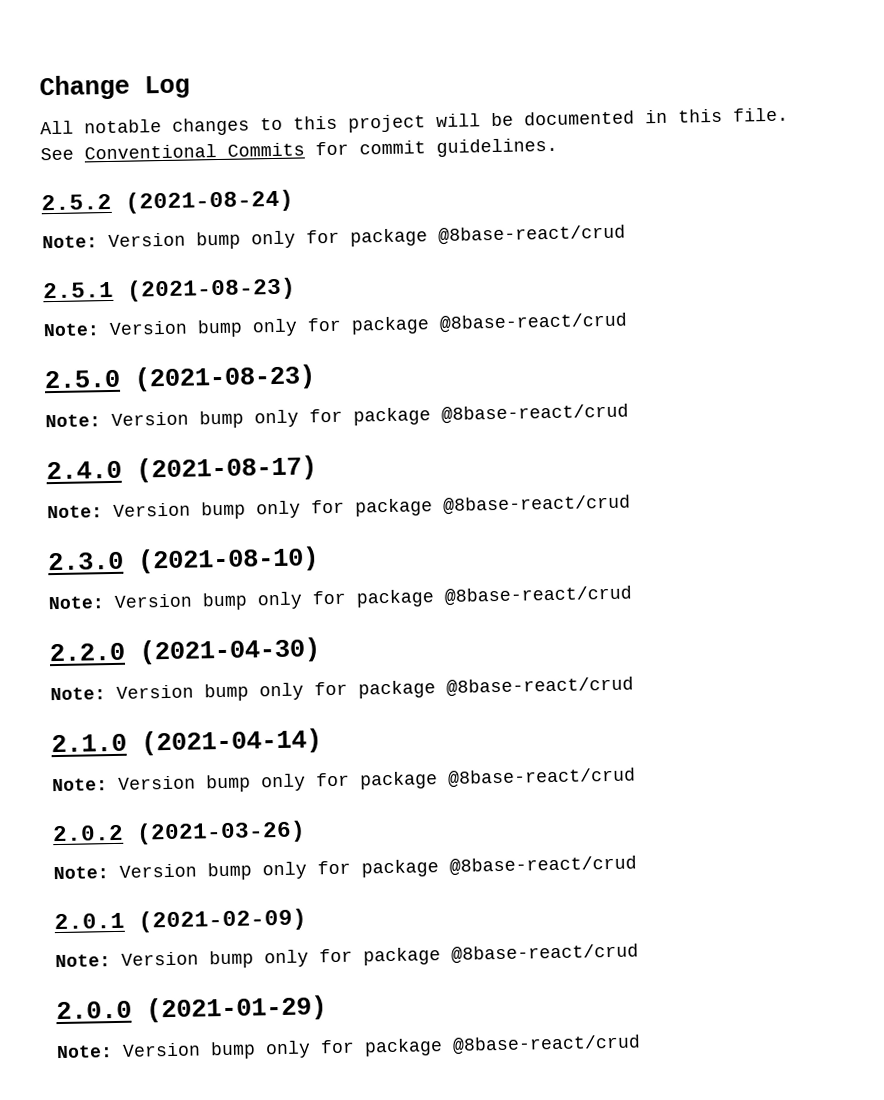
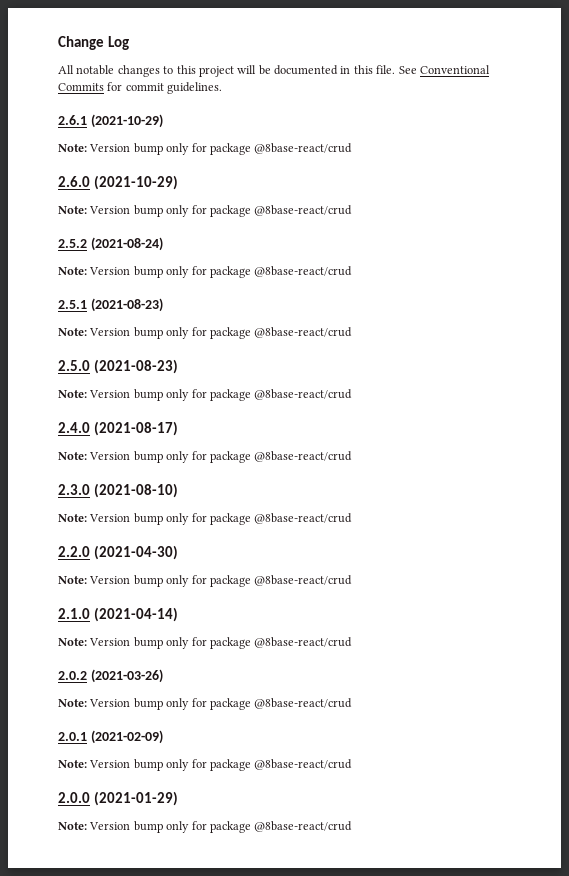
(558, 147) none -> [58,114,163,128] [58,143,353,155] [58,175,178,190] [58,205,353,217] // 2.6.1 (2021-10-29) // Note: Version bump only for package @8base-react/crud // 2.6.0 (2021-10-29) // Note: Version bump only for package @8base-react/crud

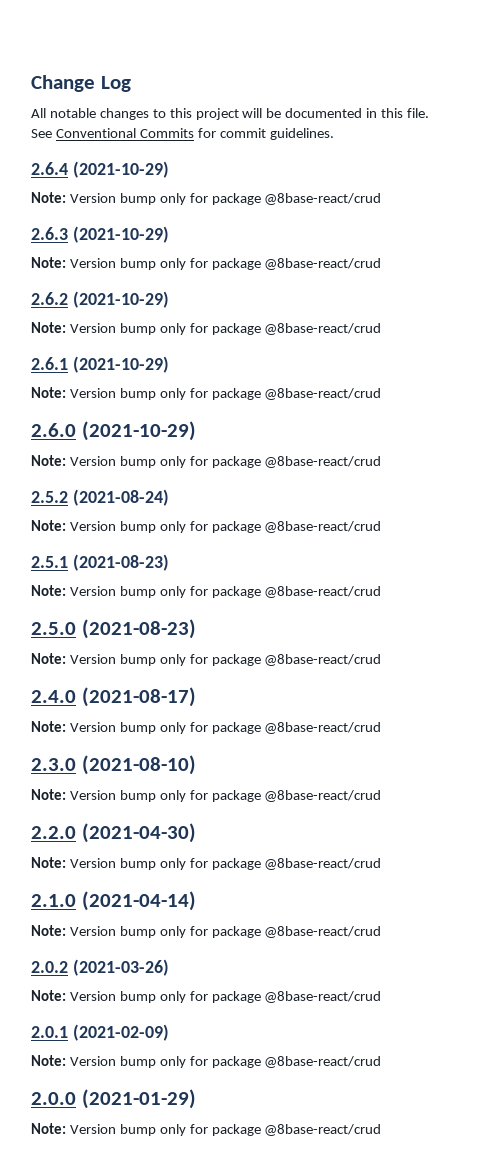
(223, 88) none -> [31,161,169,178] [31,192,382,205] [31,226,169,243] [31,257,382,270] [31,291,169,308] [31,322,382,335] // 2.6.4 (2021-10-29) // Note: Version bump only for package @8base-react/crud // 2.6.3 (2021-10-29) // Note: Version bump only for package @8base-react/crud // 2.6.2 (2021-10-29) // Note: Version bump only for package @8base-react/crud

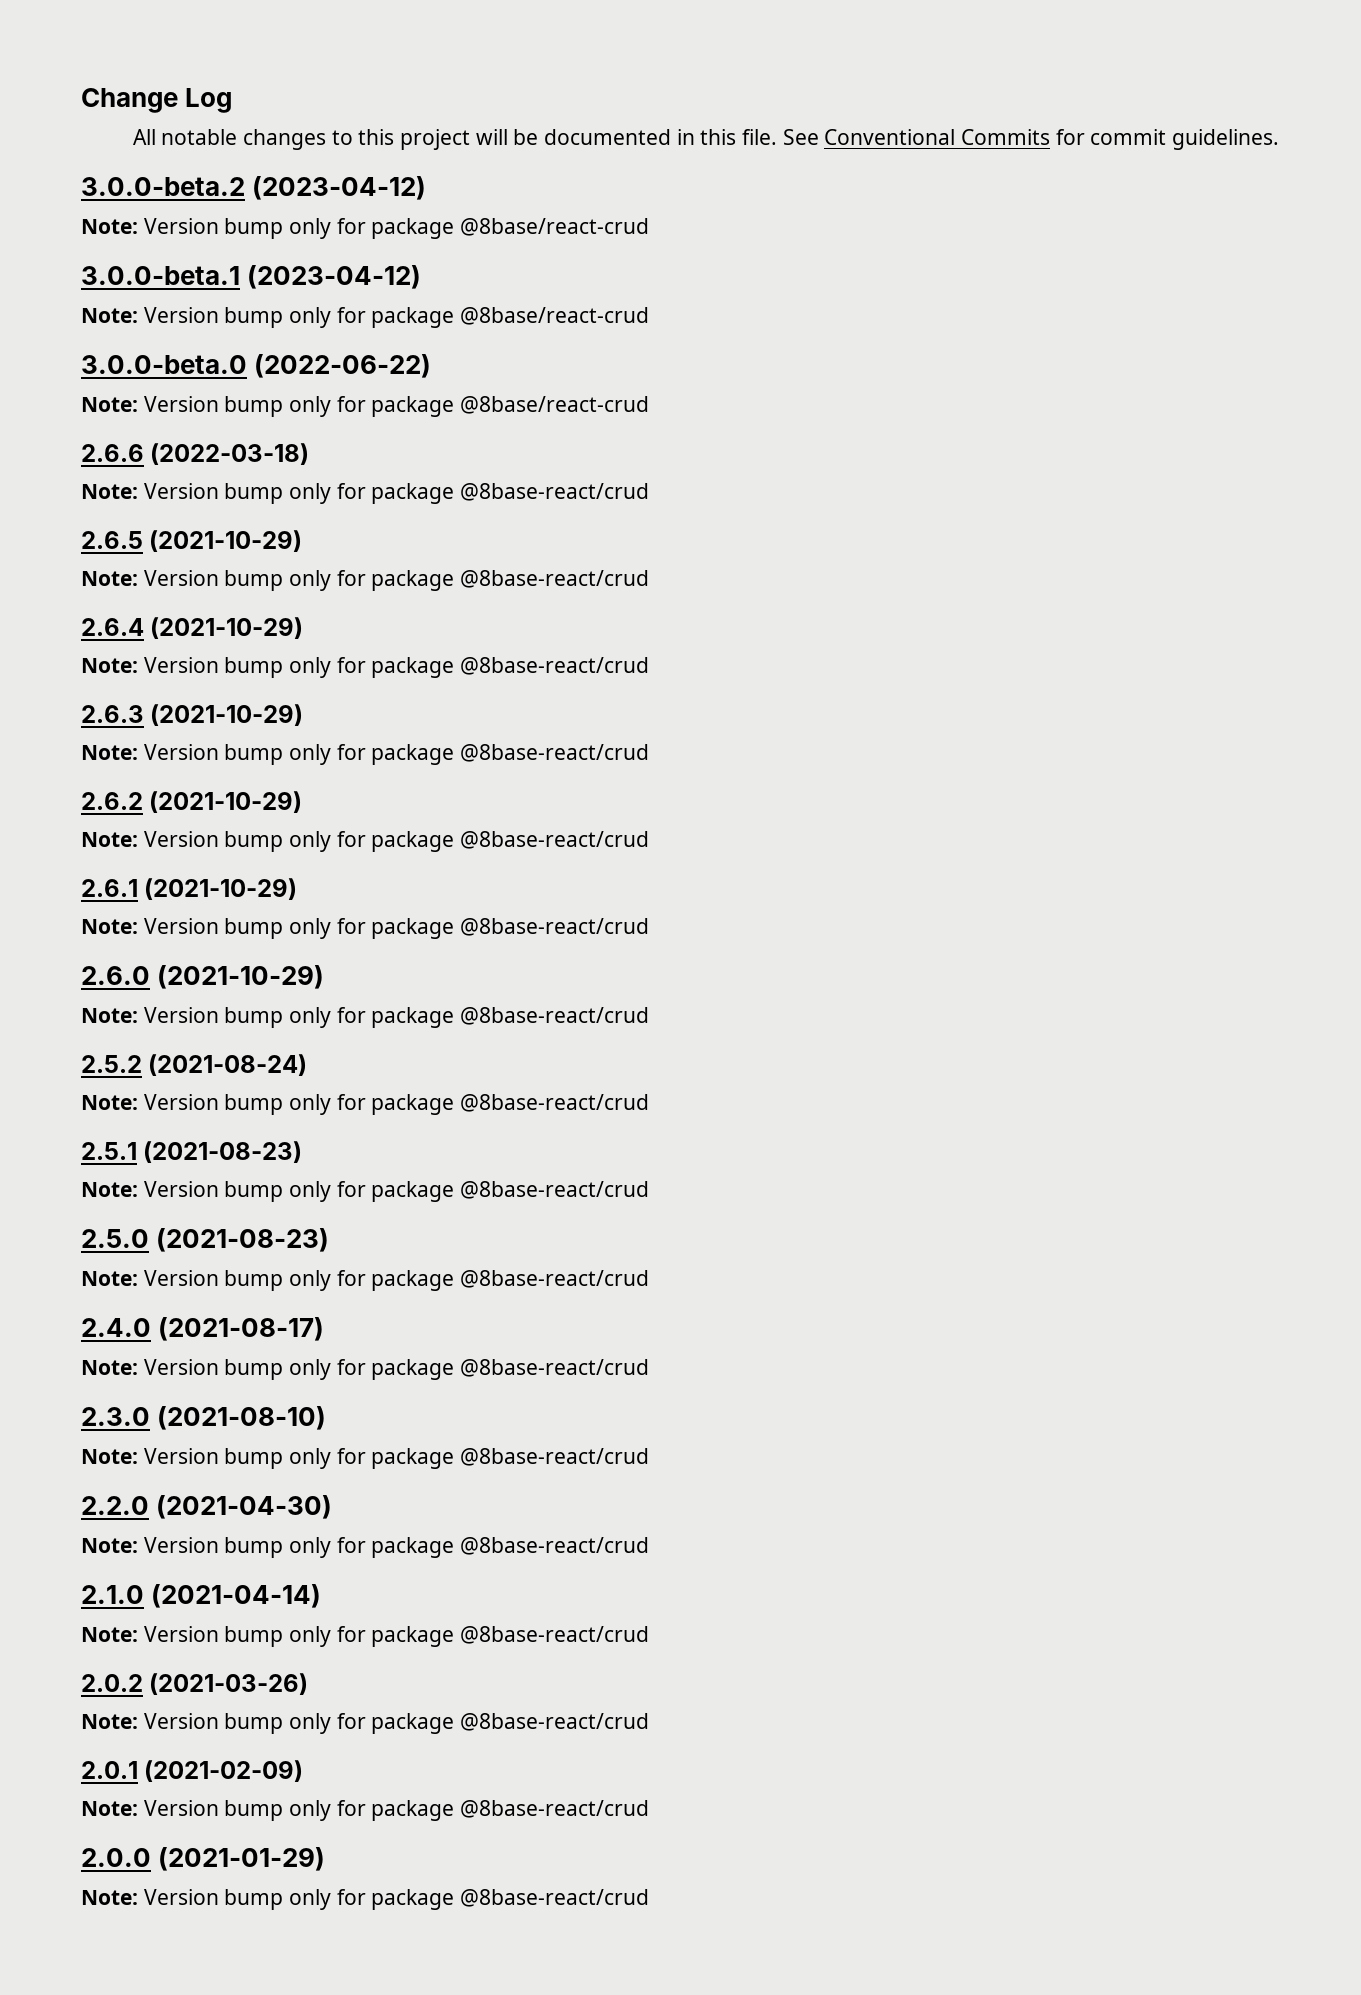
(334, 134) none -> [81,176,427,200] [81,218,650,239] [81,265,422,289] [81,307,650,328] [81,354,432,378] [81,396,650,417] [81,443,310,465] [81,483,650,504] [81,530,303,552] [81,570,650,591] // 3.0.0-beta.2 (2023-04-12) // Note: Version bump only for package @8base/react-crud // 3.0.0-beta.1 (2023-04-12) // Note: Version bump only for package @8base/react-crud // 3.0.0-beta.0 (2022-06-22) // Note: Version bump only for package @8base/react-crud // 2.6.6 (2022-03-18) // Note: Version bump only for package @8base-react/crud // 2.6.5 (2021-10-29) // Note: Version bump only for package @8base-react/crud

